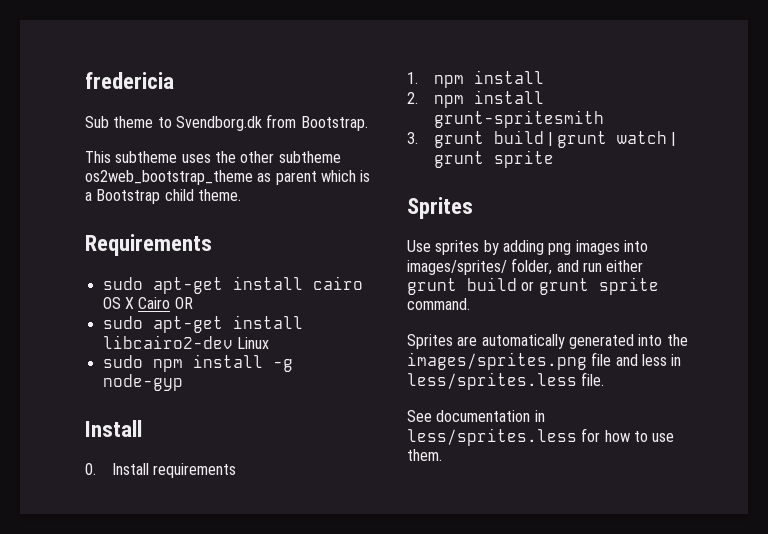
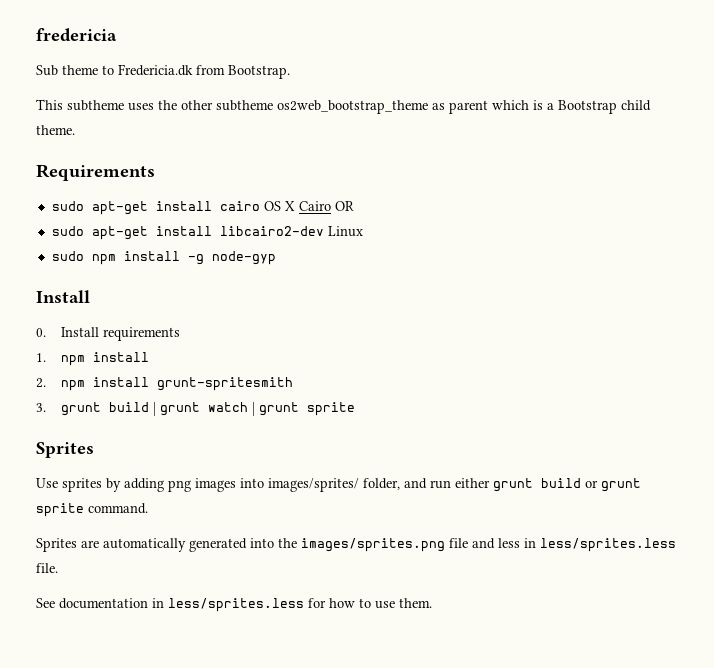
[175,116,262,131] Svendborg.dk -> [118,64,193,76] Fredericia.dk

